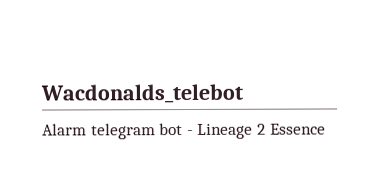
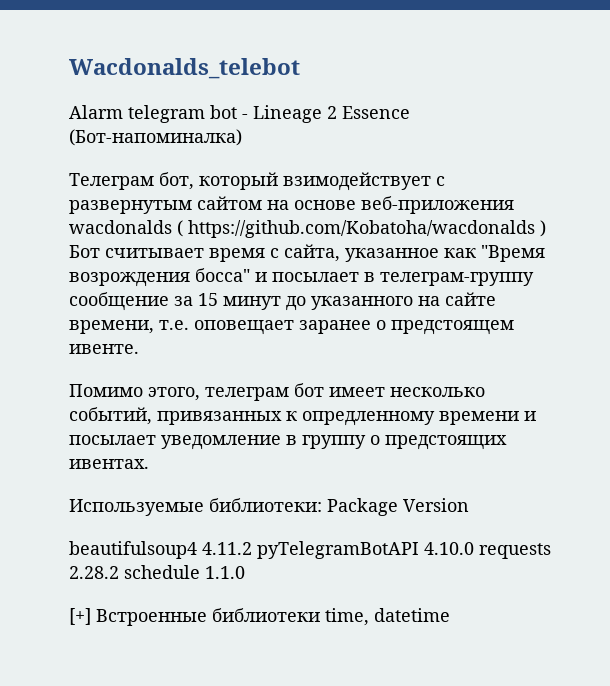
(326, 129) none -> [69,129,242,146] [69,172,445,191] [69,196,514,214] [69,220,546,238] [69,244,545,262] [69,268,534,287] [69,292,496,311] [69,320,514,335] [69,344,139,354] [69,383,485,401] [69,407,536,426] [69,435,507,450] [69,459,149,469] [69,498,469,516] [69,541,551,559] [69,565,245,579] [69,608,450,626] (Бот-напоминалка) // Телеграм бот, который взимодействует с развернутым сайтом на основе веб-приложения wacdonalds ( https://github.com/Kobatoha/wacdonalds ) Бот считывает время с сайта, указанное как "Время возрождения босса" и посылает в телеграм-группу сообщение за 15 минут до указанного на сайте времени, т.е. оповещает заранее о предстоящем ивенте. // Помимо этого, телеграм бот имеет несколько событий, привязанных к опредленному времени и посылает уведомление в группу о предстоящих ивентах. // Используемые библиотеки: Package Version // beautifulsoup4 4.11.2 pyTelegramBotAPI 4.10.0 requests 2.28.2 schedule 1.1.0 // [+] Встроенные библиотеки time, datetime

